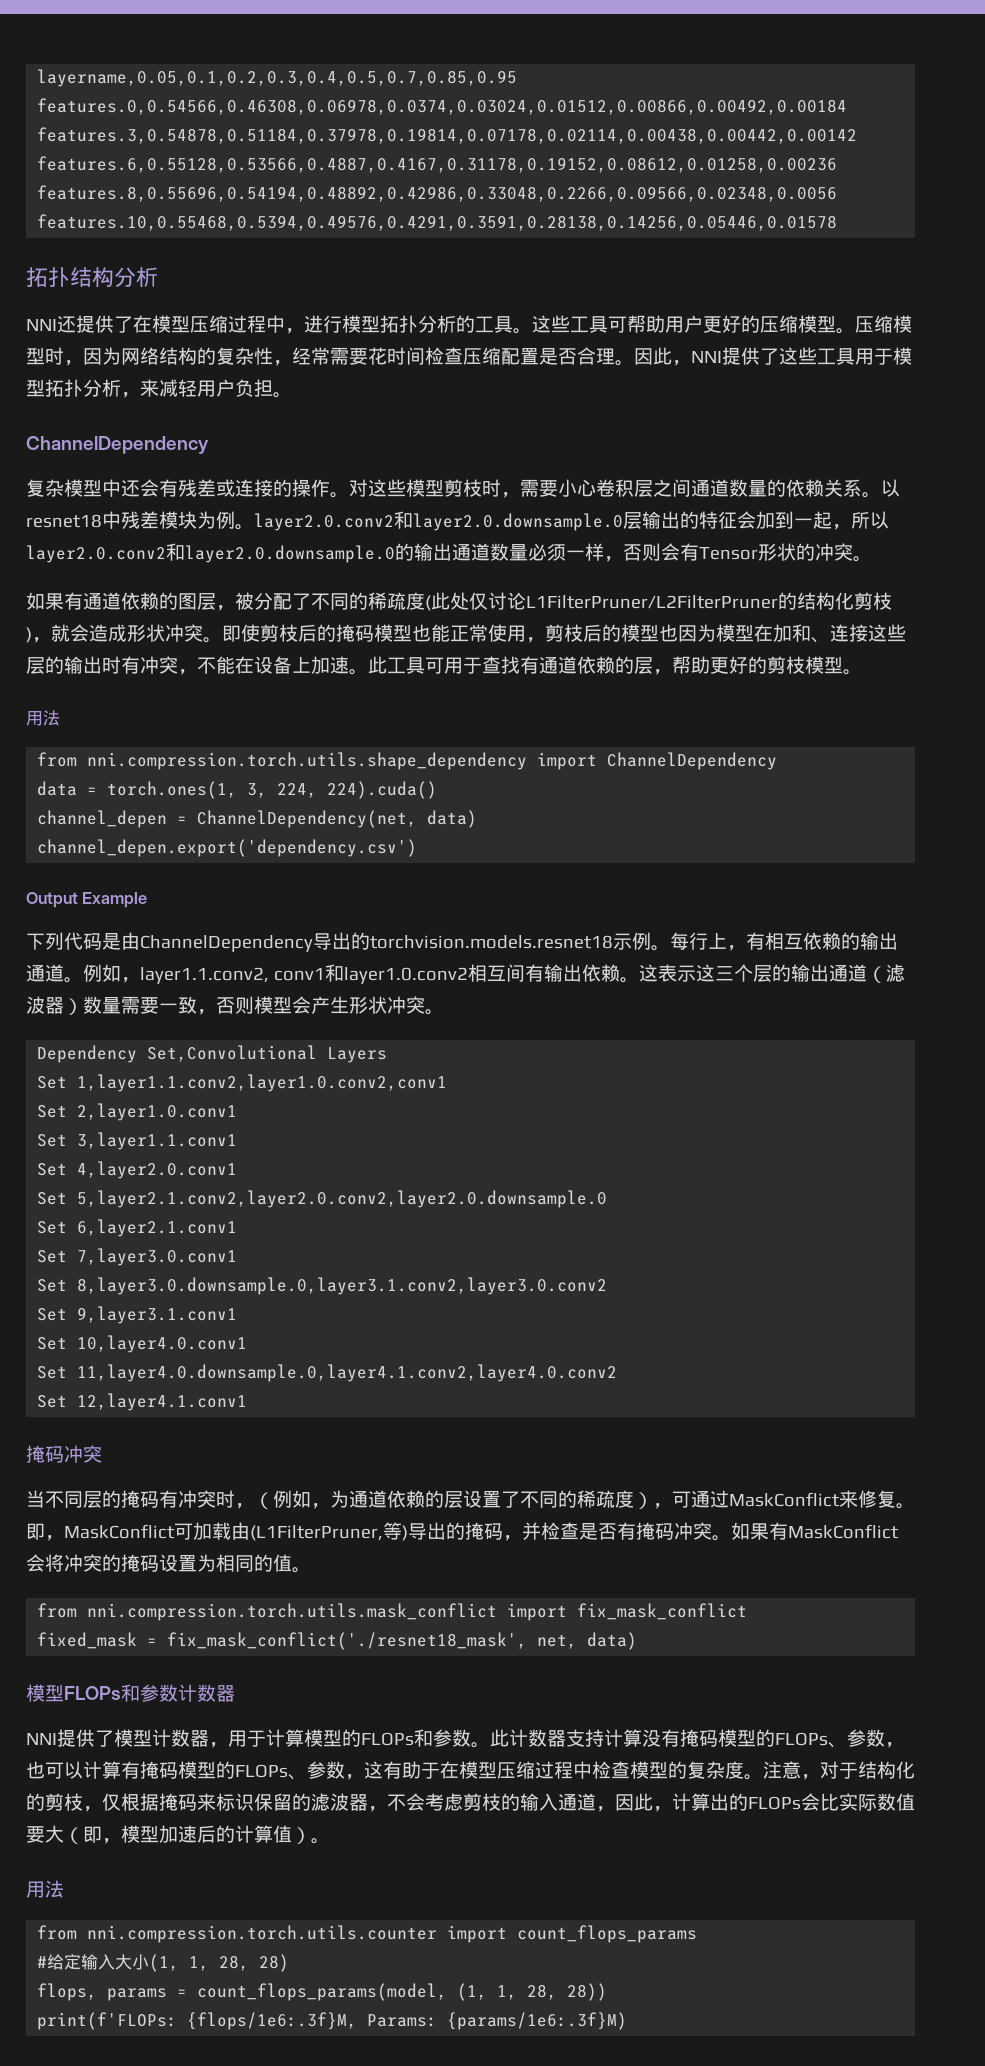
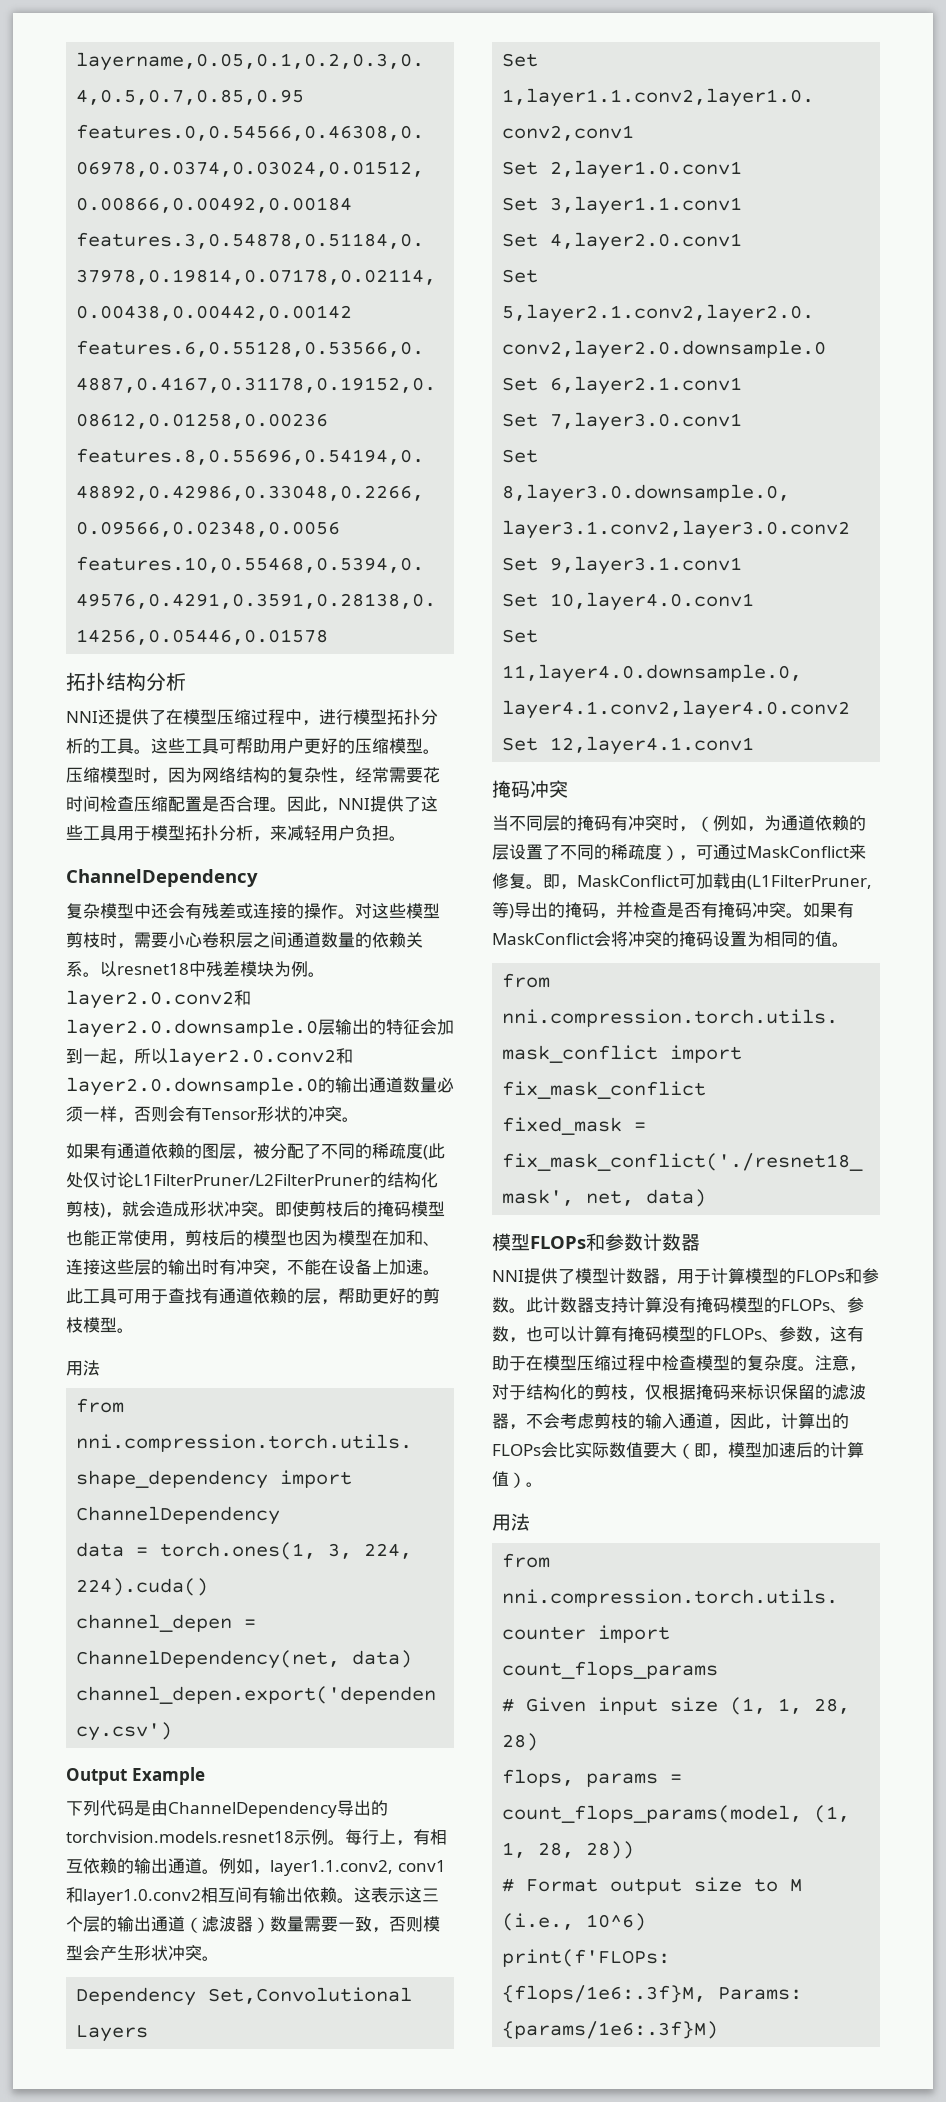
[47,1954,150,1970] 给定输入大小 -> [526,1697,719,1715] Given input size
(608, 1992) none -> [502,1877,803,1895] [502,1913,647,1931] // # Format output size to M (i.e., 10^6)

